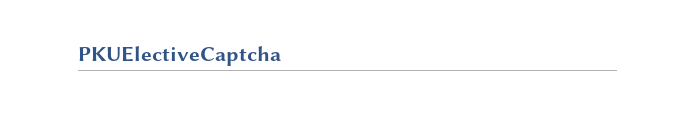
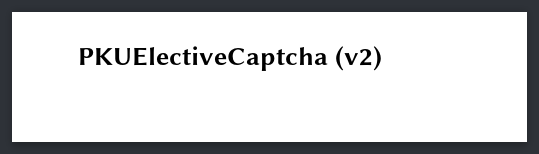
(281, 56) none -> [335,46,383,71] (v2)

